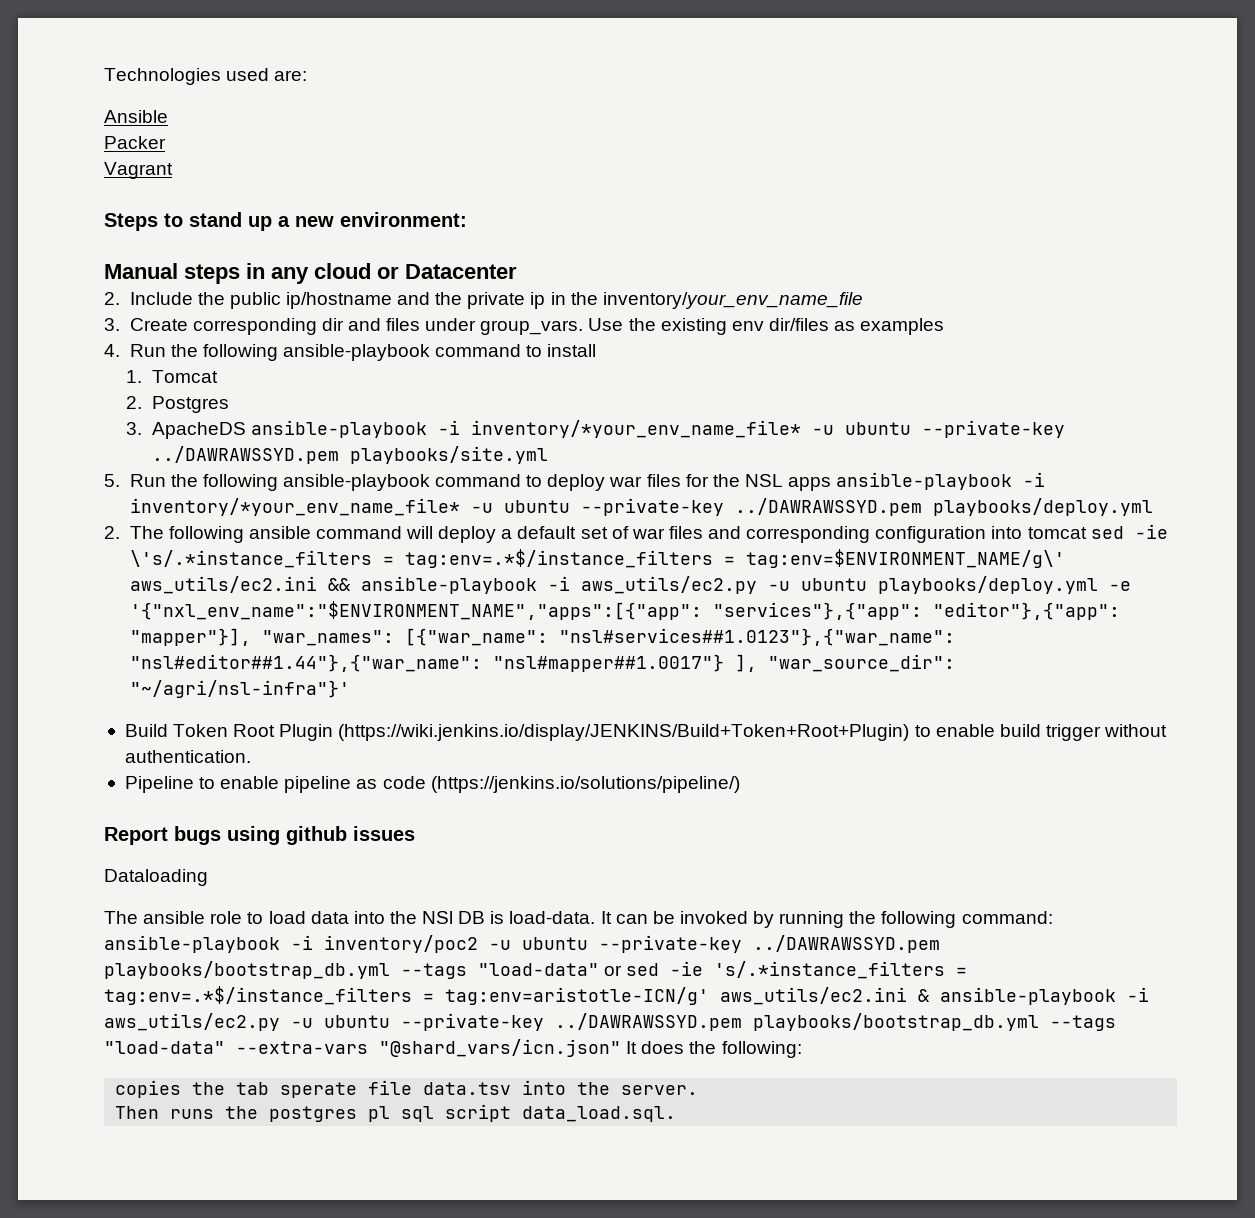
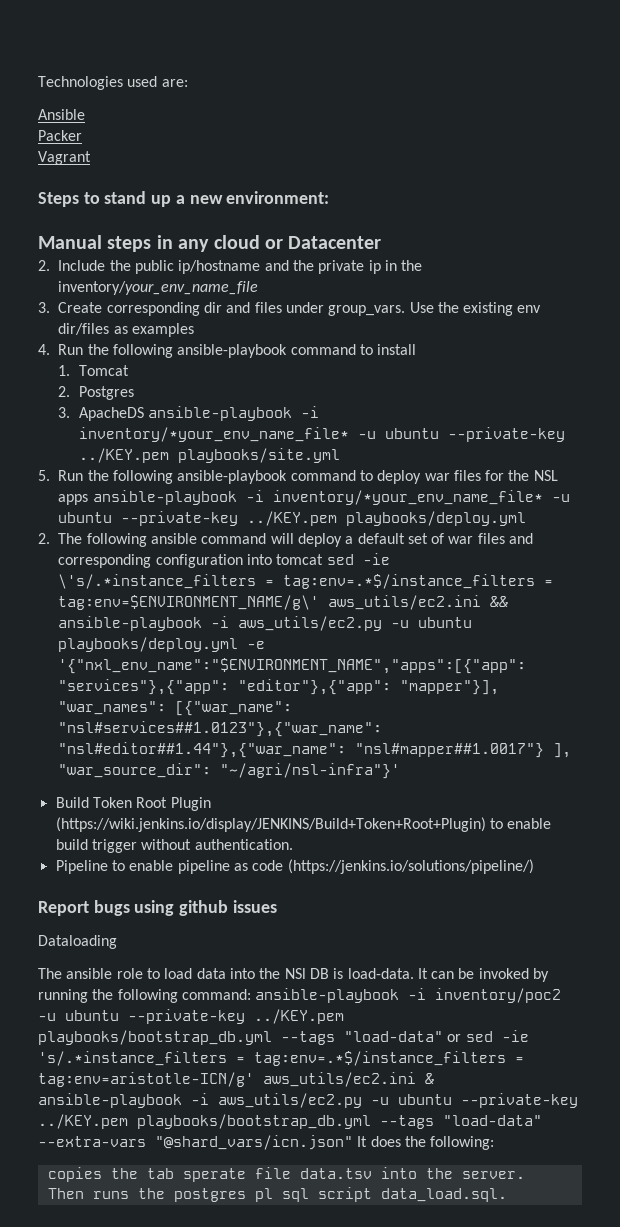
[151,446,339,464] ../DAWRAWSSYD.pem -> [78,448,169,463] ../KEY.pem
[734,498,922,516] ../DAWRAWSSYD.pem -> [247,511,338,526] ../KEY.pem
[753,935,940,953] ../DAWRAWSSYD.pem -> [254,1009,344,1024] ../KEY.pem
[555,1013,742,1031] ../DAWRAWSSYD.pem -> [38,1114,128,1129] ../KEY.pem

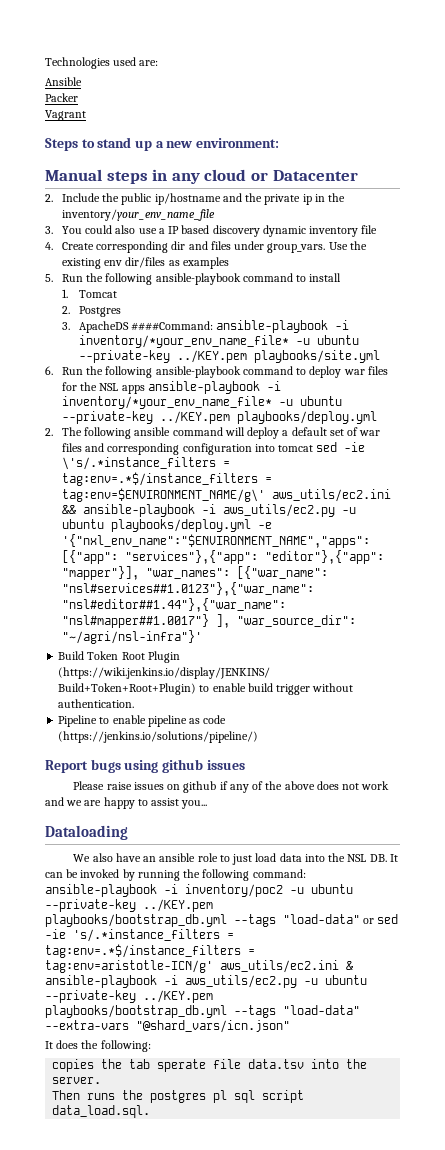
(50, 307) none -> [61,225,378,237] [45,242,53,250] You could also use a IP based discovery dynamic inventory file // 4.
[38,344,50,355] 4. -> [45,274,53,282] 5.
(144, 414) none -> [130,321,213,331] ####Command:
[38,470,50,481] 5. -> [45,366,53,375] 6.
[38,935,117,949] [38,968,62,979] Dataloading // The -> [73,781,390,793] [45,797,208,809] [45,825,128,840] [73,853,157,862] Please raise issues on github if any of the above does not work and we are happy to assist you... // Dataloading // We also have an
(160, 973) none -> [232,854,253,865] just
[284,968,414,979] NSl DB is load-data. -> [347,854,387,862] NSL DB.
(353, 1142) none -> (290, 1026) //

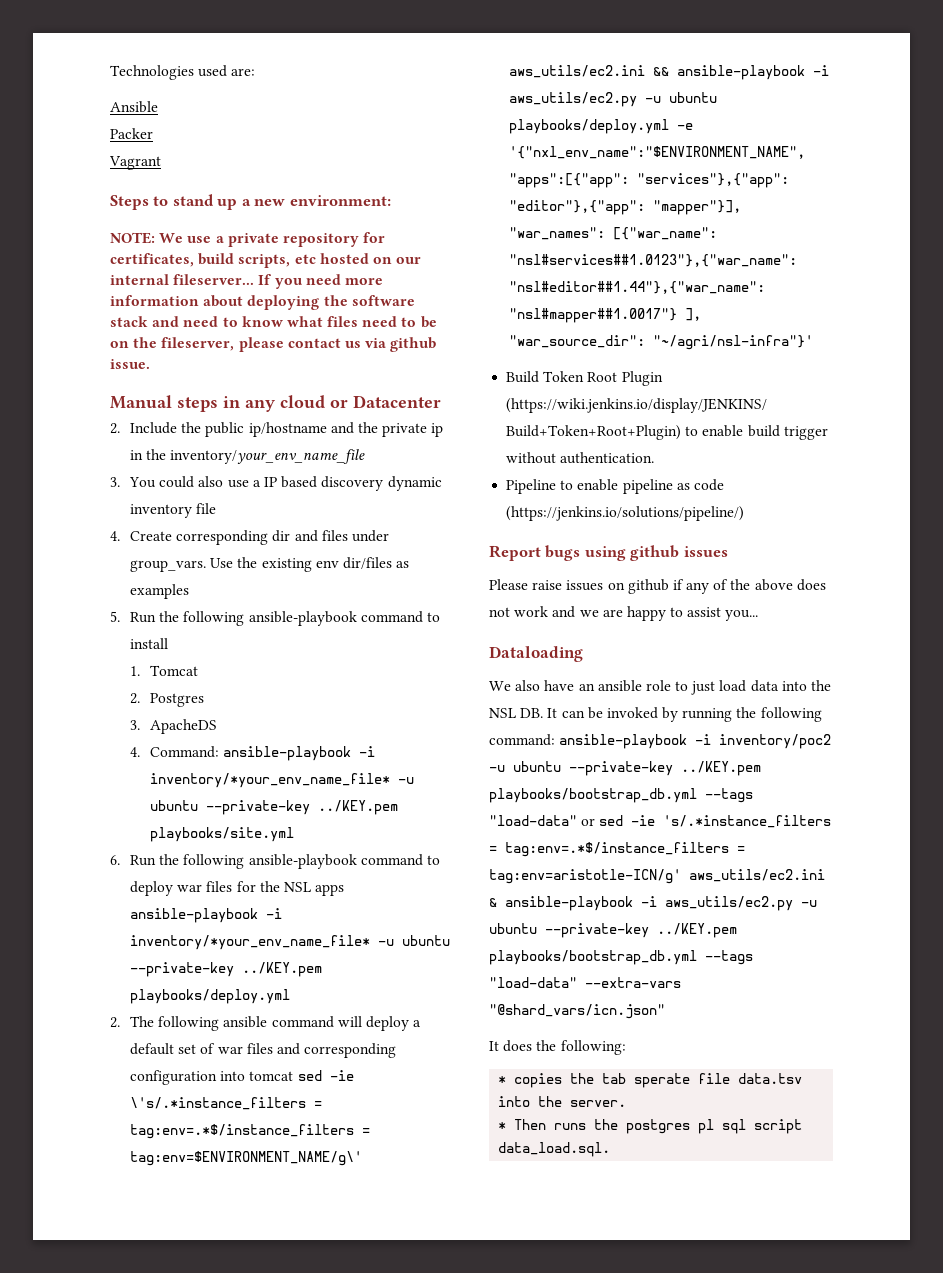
(279, 143) none -> [110,232,386,247] [110,253,422,268] [110,274,383,289] [110,295,415,310] [110,316,437,328] [110,337,437,352] [110,359,150,369] // NOTE: We use a private repository for certificates, build scripts, etc hosted on our internal fileserver... If you need more information about deploying the software stack and need to know what files need to be on the fileserver, please contact us via github issue.
[130,321,213,331] ####Command: -> [130,746,220,758] // 4. Command:
(151, 1046) none -> [498,1076,507,1084] *
(102, 1080) none -> [498,1122,507,1130] *

